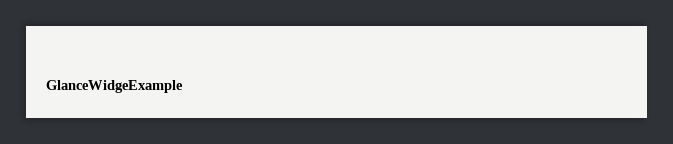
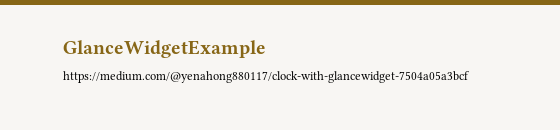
[46,80,183,93] GlanceWidgeExample -> [63,40,266,58] [63,71,469,83] GlanceWidgetExample // https://medium.com/@yenahong880117/clock-with-glancewidget-7504a05a3bcf

